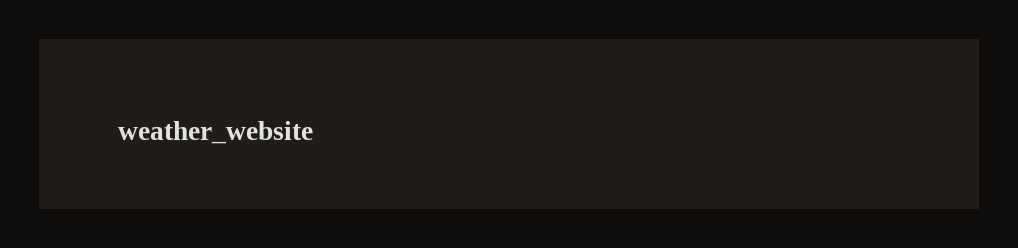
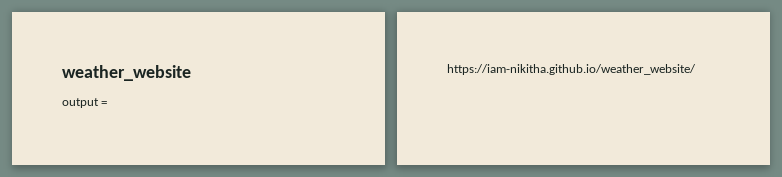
(313, 132) none -> [62,98,108,108] [447,64,696,75] // output = https://iam-nikitha.github.io/weather_website/

